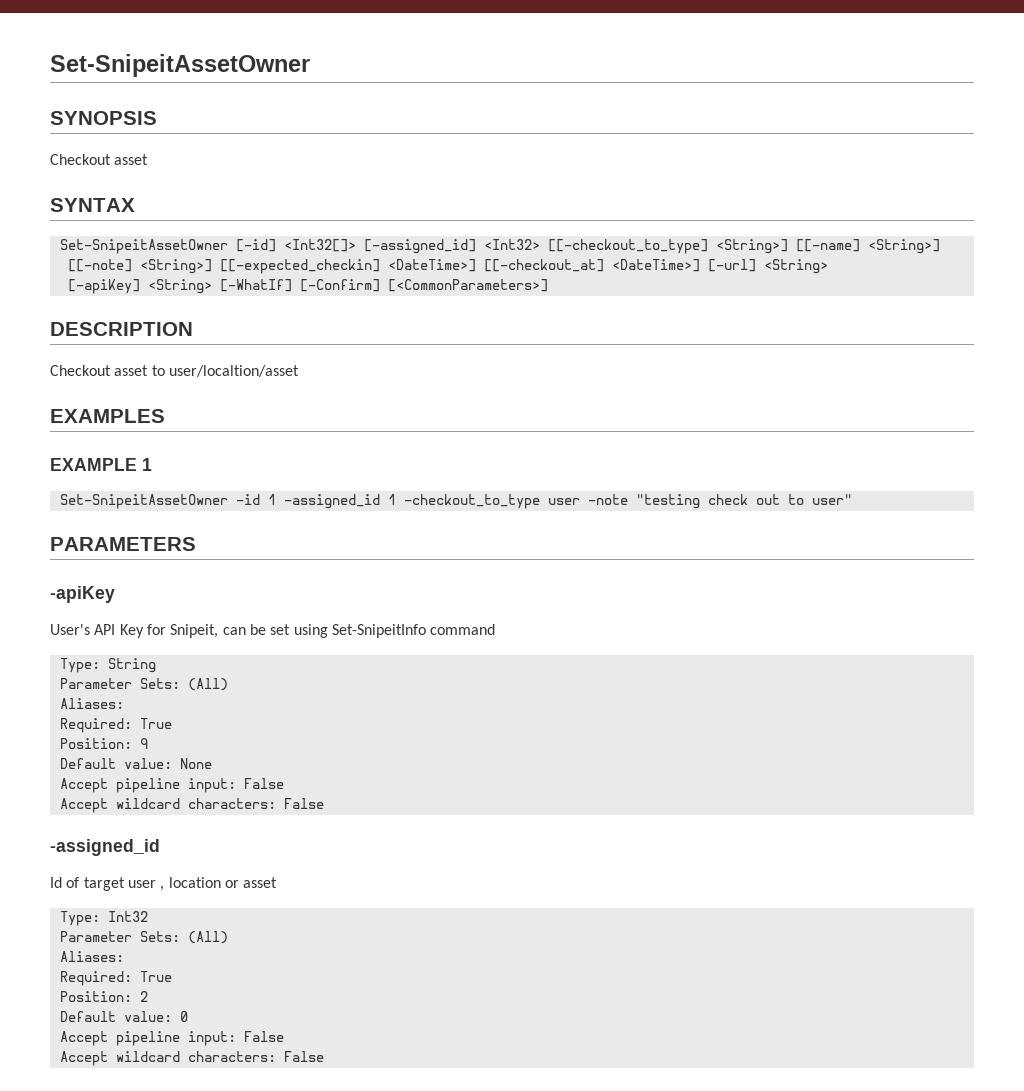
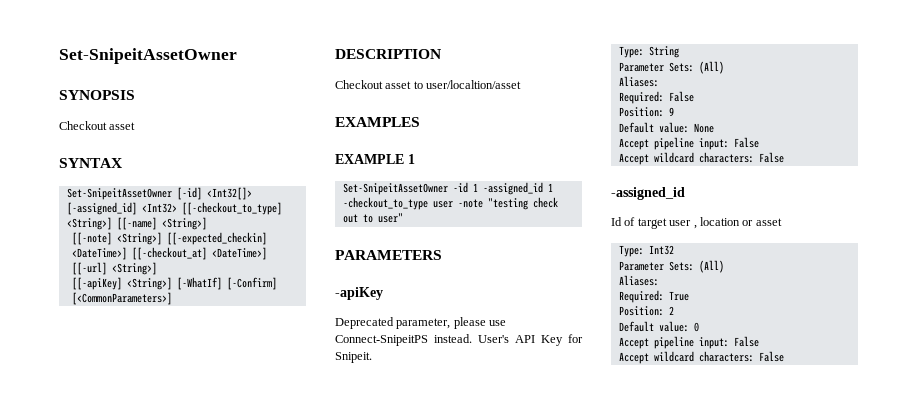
[707,259,828,274] [67,279,212,294] [-url] <String> // [-apiKey] <String> -> [71,262,157,275] [71,277,172,290] [[-url] <String>] // [[-apiKey] <String>]
[50,624,496,638] User's API Key for Snipeit, can be set using Set-SnipeitInfo command -> [335,317,507,329] [335,334,583,346] [335,352,372,363] Deprecated parameter, please use Connect-SnipeitPS instead. User's API Key for Snipeit.
[139,718,172,729] True -> [668,91,694,102] False

